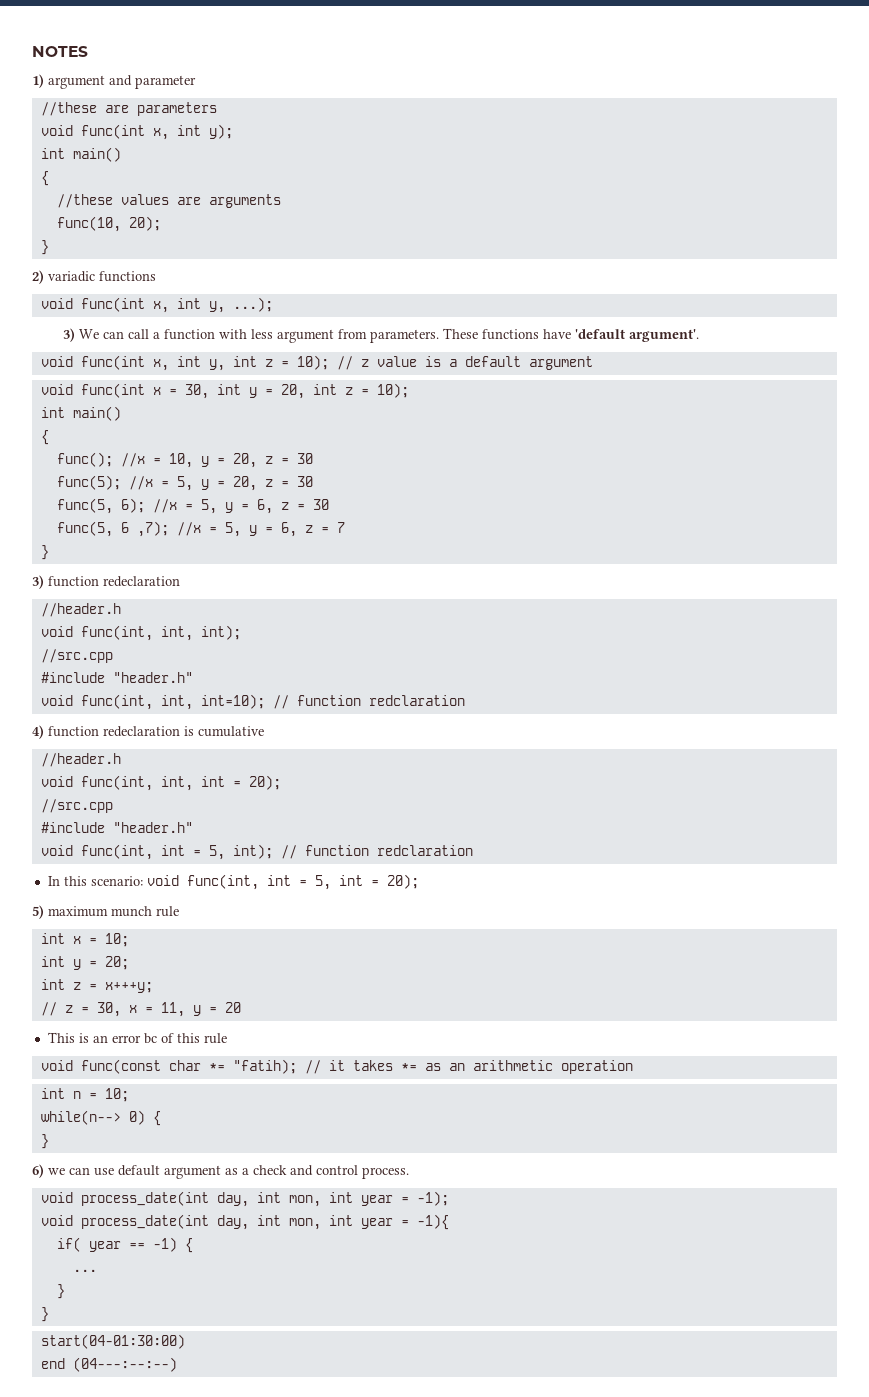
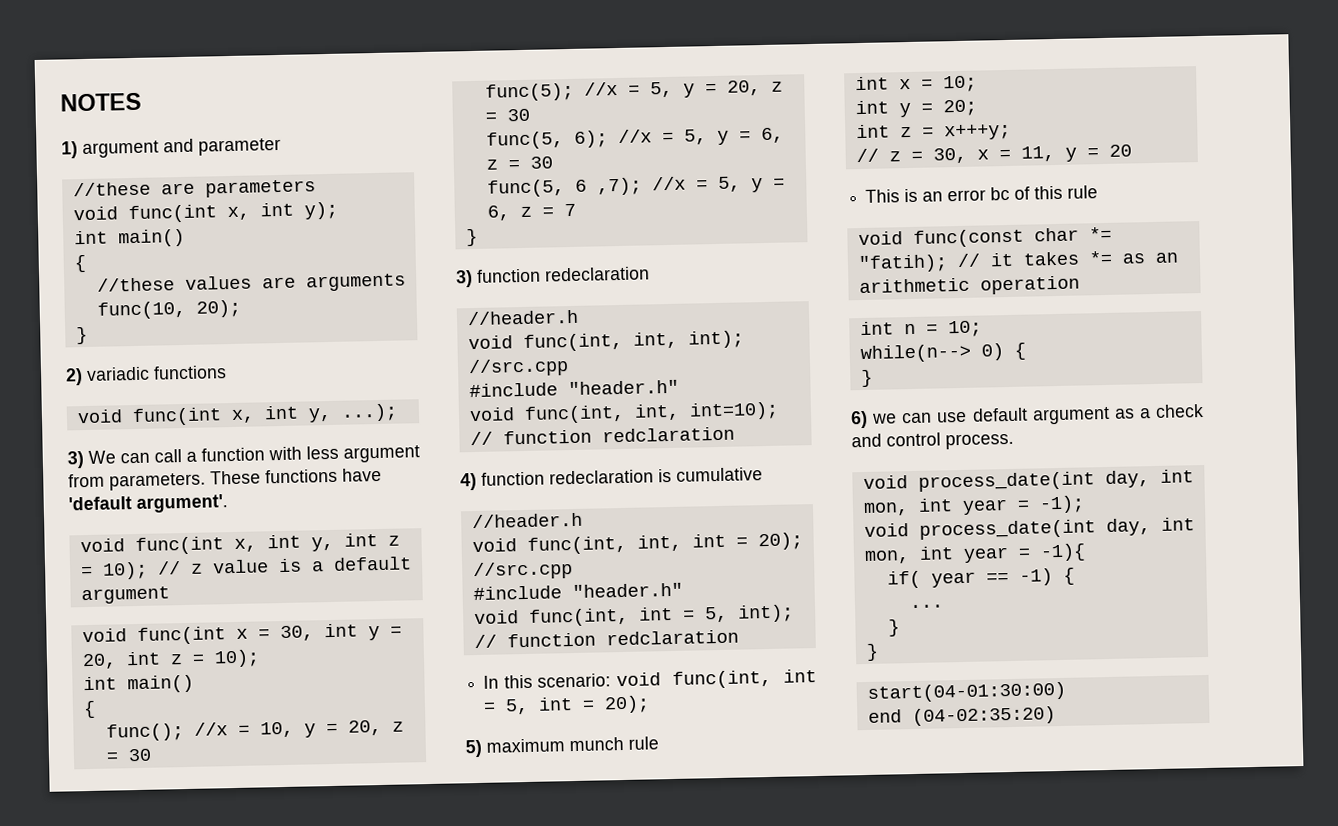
[72,1357,177,1372] (04---:--:--) -> [911,706,1056,727] (04-02:35:20)

